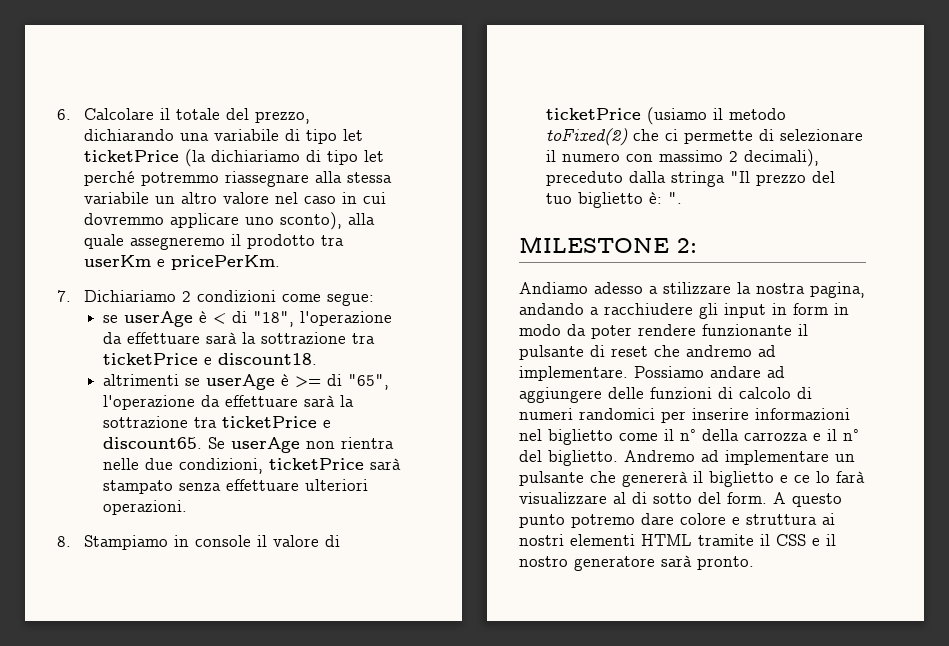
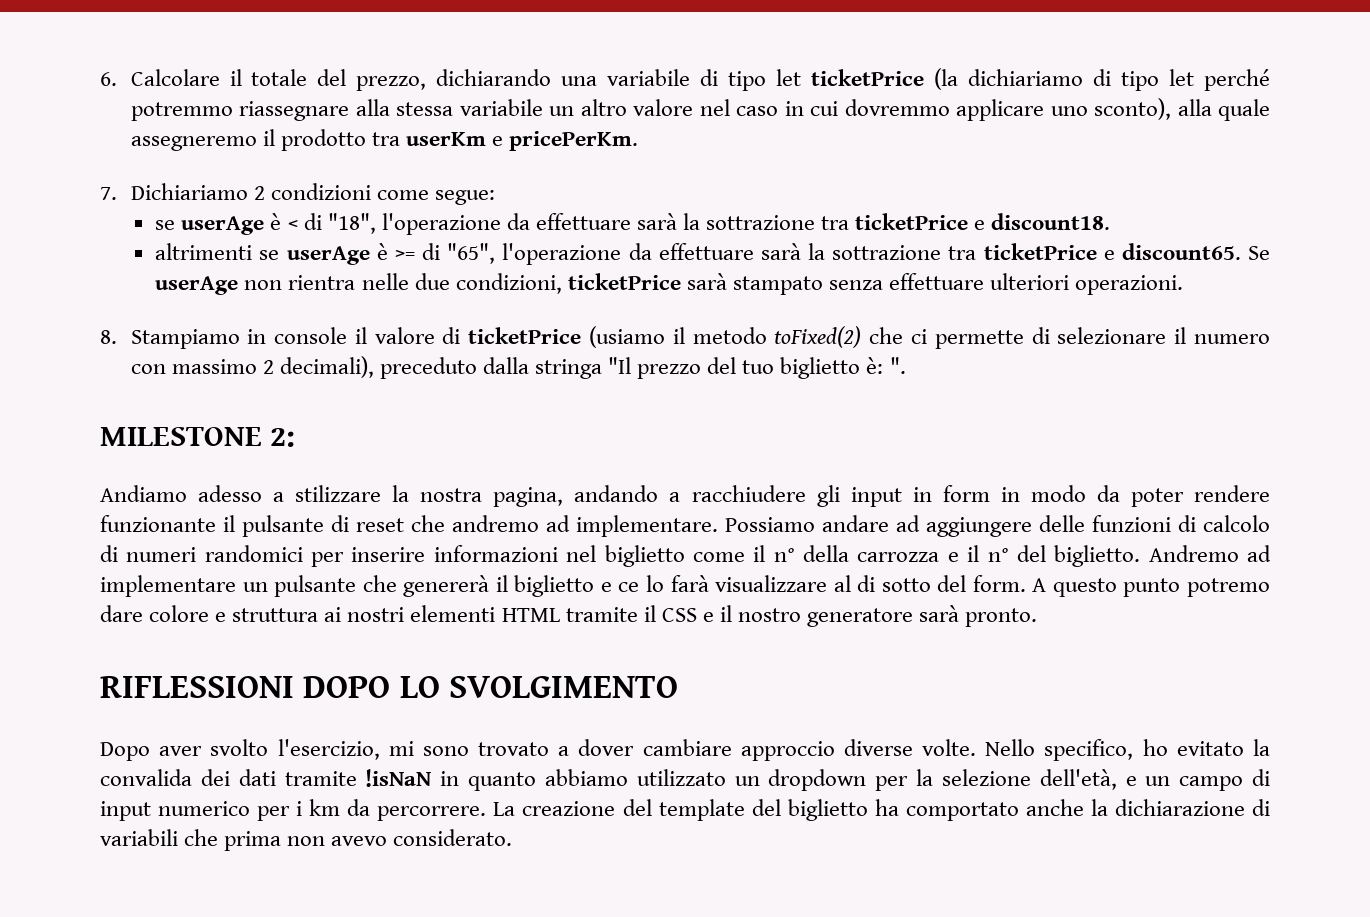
(754, 563) none -> [100,676,679,698] [100,739,1270,761] [100,769,1270,791] [100,799,1270,821] [100,829,513,851] // RIFLESSIONI DOPO LO SVOLGIMENTO // Dopo aver svolto l'esercizio, mi sono trovato a dover cambiare approccio diverse volte. Nello specifico, ho evitato la convalida dei dati tramite !isNaN in quanto abbiamo utilizzato un dropdown per la selezione dell'età, e un campo di input numerico per i km da percorrere. La creazione del template del biglietto ha comportato anche la dichiarazione di variabili che prima non avevo considerato.

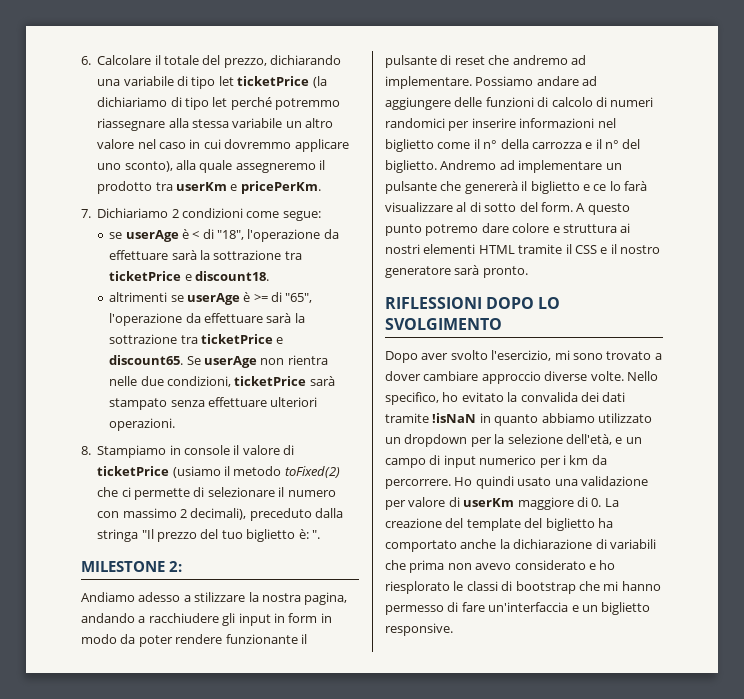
(487, 813) none -> [454,476,648,489] [385,497,602,510] Ho quindi usato una validazione per valore di userKm maggiore di 0.
[393,829,513,846] considerato. -> [514,560,616,570] [385,581,661,594] [385,602,651,615] [385,623,453,636] considerato e ho riesplorato le classi di bootstrap che mi hanno permesso di fare un'interfaccia e un biglietto responsive.

